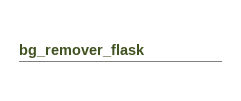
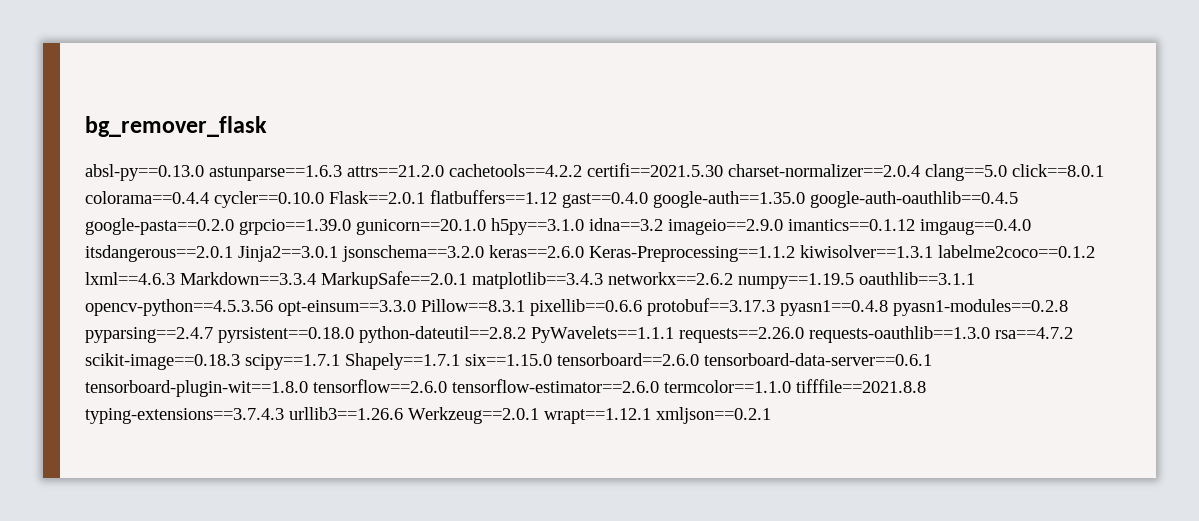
(145, 51) none -> [85,163,1104,181] [85,190,1018,208] [85,218,1031,235] [85,245,1095,262] [85,271,975,289] [85,298,1068,316] [85,326,1073,343] [85,353,932,370] [85,379,926,397] [85,407,771,424] // absl-py==0.13.0 astunparse==1.6.3 attrs==21.2.0 cachetools==4.2.2 certifi==2021.5.30 charset-normalizer==2.0.4 clang==5.0 click==8.0.1 colorama==0.4.4 cycler==0.10.0 Flask==2.0.1 flatbuffers==1.12 gast==0.4.0 google-auth==1.35.0 google-auth-oauthlib==0.4.5 google-pasta==0.2.0 grpcio==1.39.0 gunicorn==20.1.0 h5py==3.1.0 idna==3.2 imageio==2.9.0 imantics==0.1.12 imgaug==0.4.0 itsdangerous==2.0.1 Jinja2==3.0.1 jsonschema==3.2.0 keras==2.6.0 Keras-Preprocessing==1.1.2 kiwisolver==1.3.1 labelme2coco==0.1.2 lxml==4.6.3 Markdown==3.3.4 MarkupSafe==2.0.1 matplotlib==3.4.3 networkx==2.6.2 numpy==1.19.5 oauthlib==3.1.1 opencv-python==4.5.3.56 opt-einsum==3.3.0 Pillow==8.3.1 pixellib==0.6.6 protobuf==3.17.3 pyasn1==0.4.8 pyasn1-modules==0.2.8 pyparsing==2.4.7 pyrsistent==0.18.0 python-dateutil==2.8.2 PyWavelets==1.1.1 requests==2.26.0 requests-oauthlib==1.3.0 rsa==4.7.2 scikit-image==0.18.3 scipy==1.7.1 Shapely==1.7.1 six==1.15.0 tensorboard==2.6.0 tensorboard-data-server==0.6.1 tensorboard-plugin-wit==1.8.0 tensorflow==2.6.0 tensorflow-estimator==2.6.0 termcolor==1.1.0 tifffile==2021.8.8 typing-extensions==3.7.4.3 urllib3==1.26.6 Werkzeug==2.0.1 wrapt==1.12.1 xmljson==0.2.1

